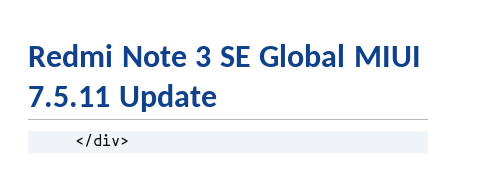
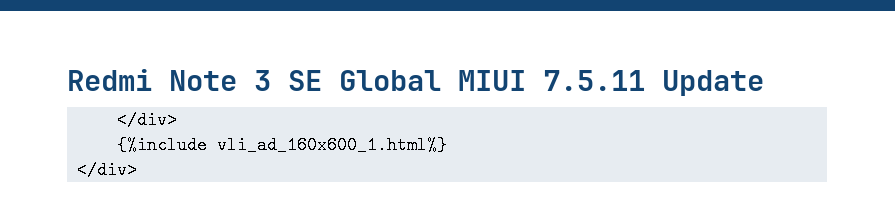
(129, 140) none -> [116,136,447,154] [76,161,137,179] // {%include vli_ad_160x600_1.html%} // </div>

